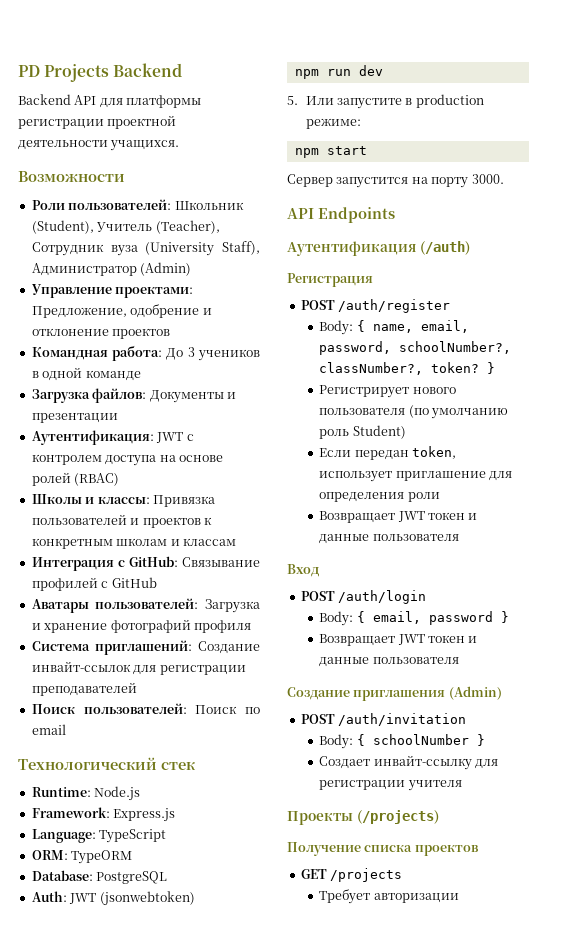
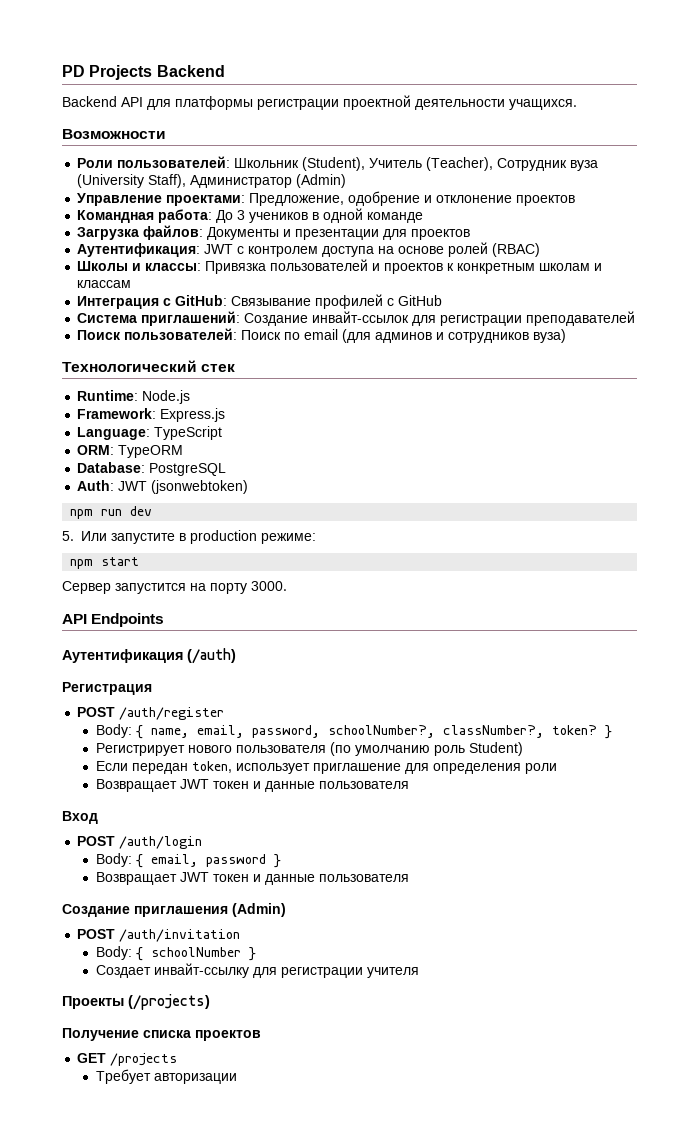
(118, 418) none -> [383,229,471,240] для проектов
[31,598,260,613] [31,619,251,633] // Аватары пользователей: Загрузка и хранение фотографий профиля -> (443, 300) none
(66, 729) none -> [342,329,567,343] (для админов и сотрудников вуза)

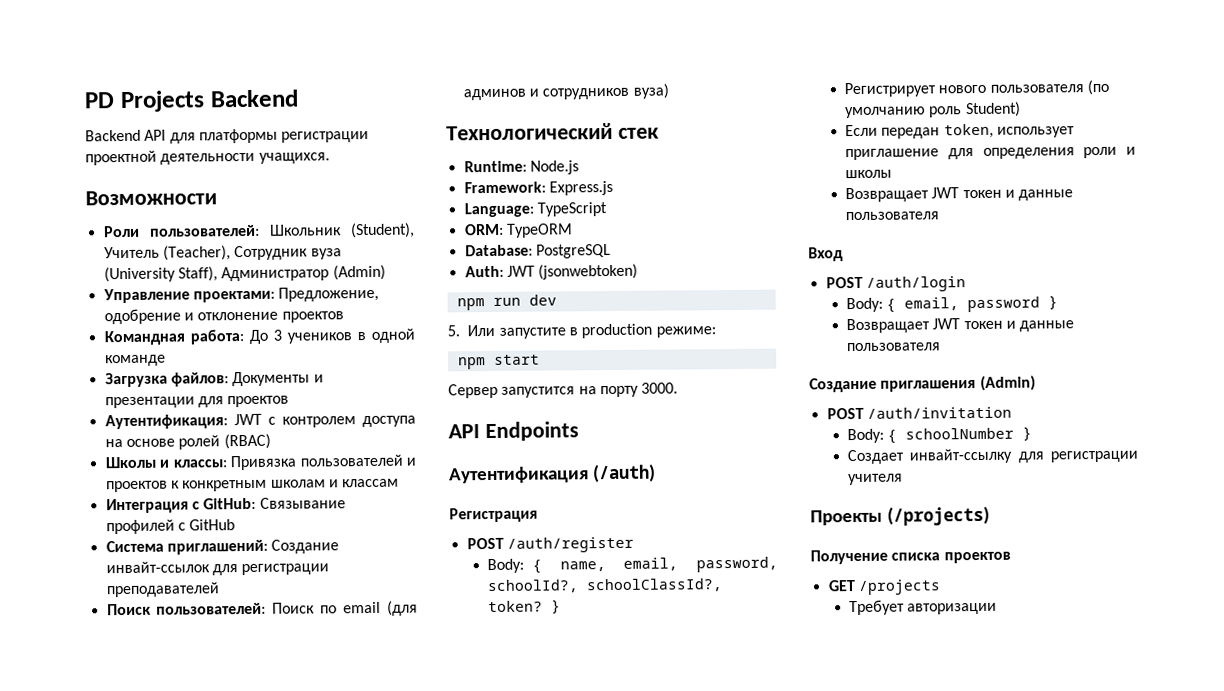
[327,725,544,738] schoolNumber?, classNumber?, -> [487,578,724,594] schoolId?, schoolClassId?,
(557, 768) none -> [1126,146,1136,155] [845,169,893,179] и школы

